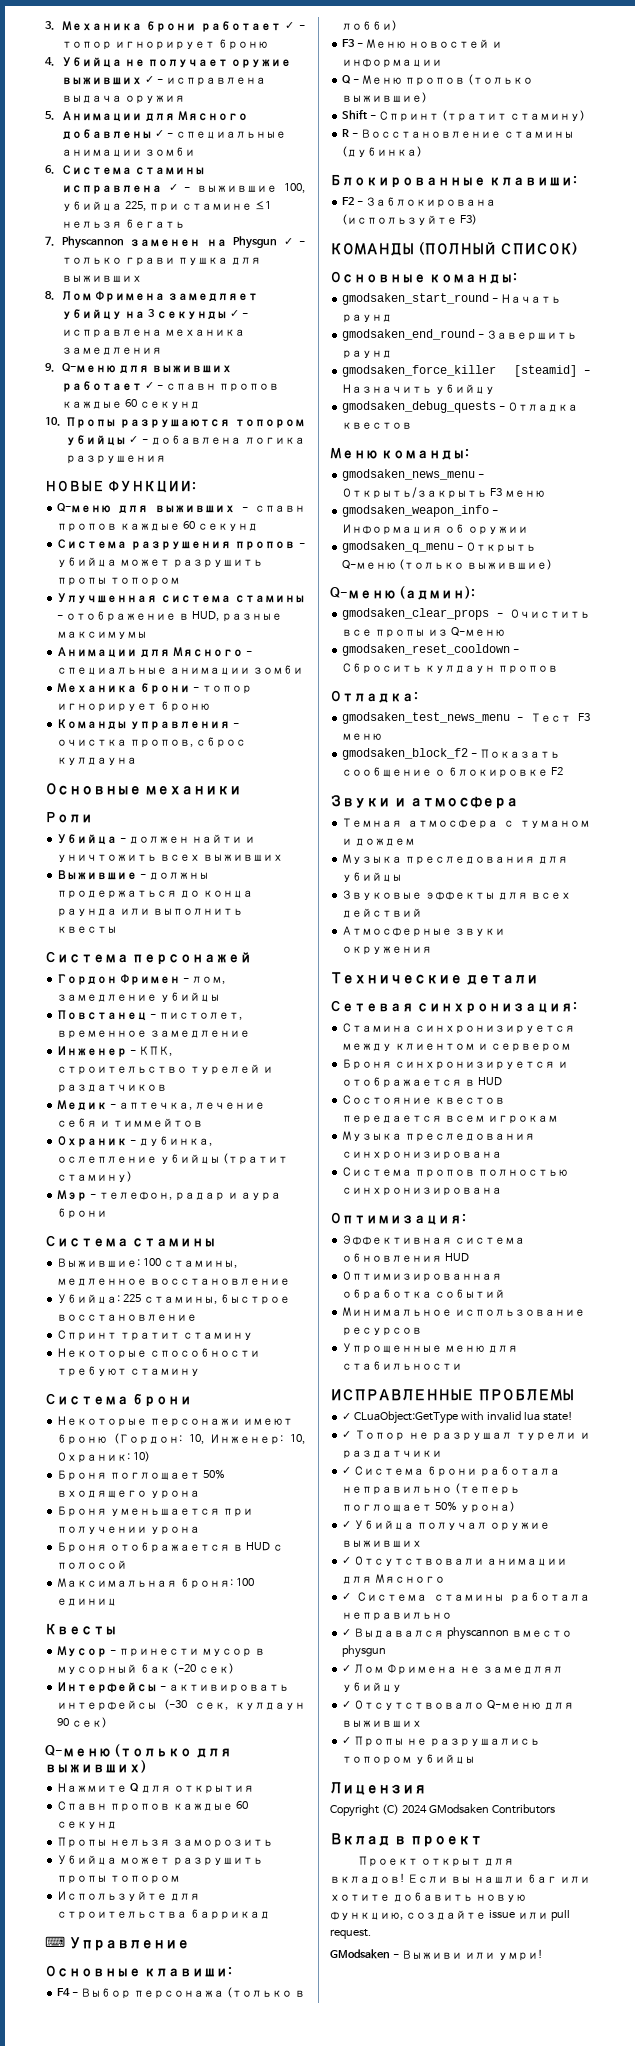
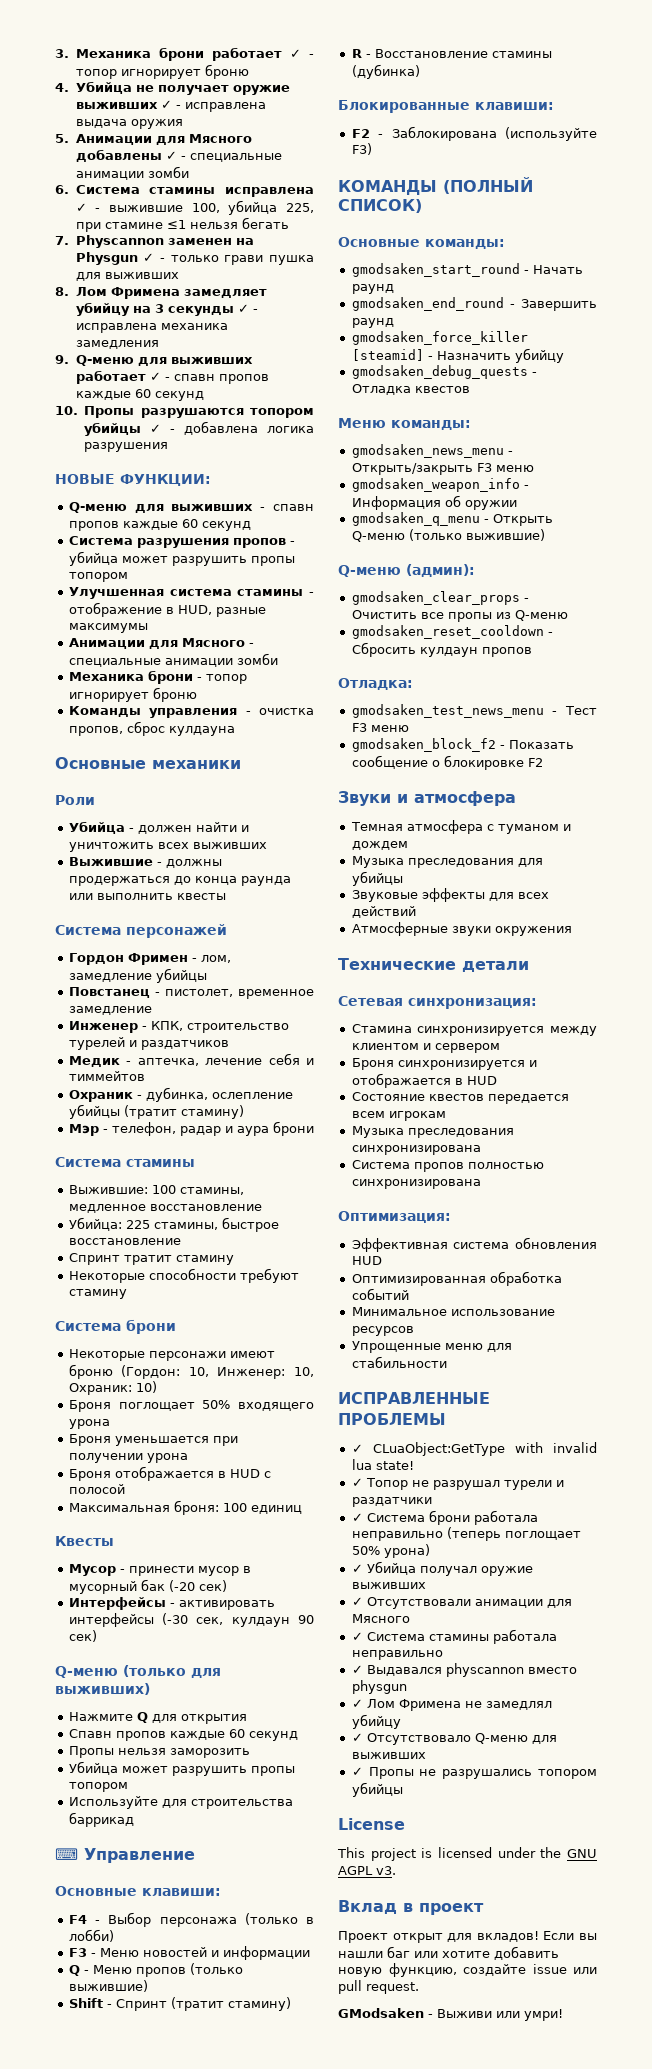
[330,1782,426,1795] [330,1804,555,1817] Лицензия // Copyright (C) 2024 GModsaken Contributors -> [338,1818,405,1830] [337,1847,597,1861] [338,1866,396,1875] License // This project is licensed under the GNU AGPL v3.

